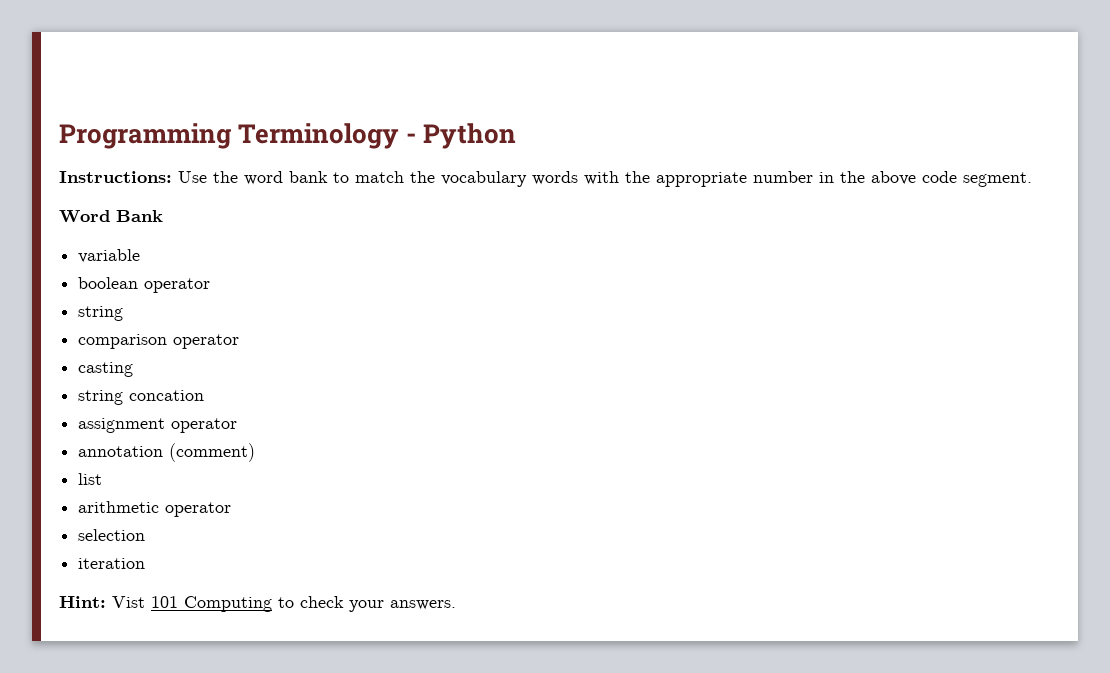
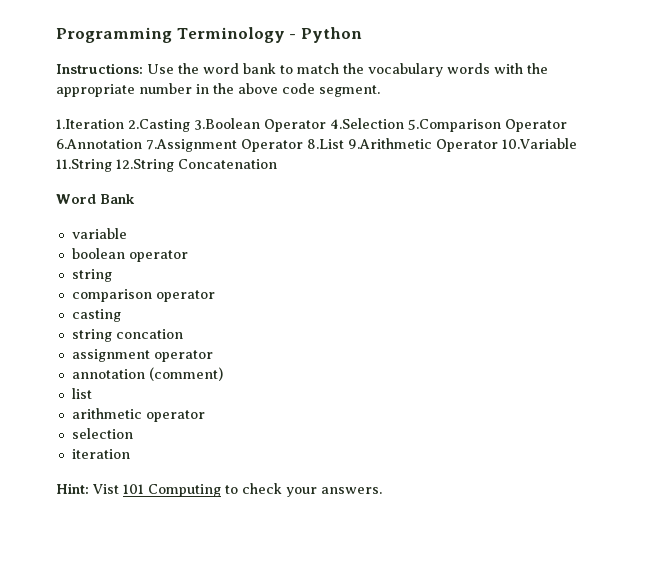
(1032, 179) none -> [56,118,567,132] [56,138,577,152] [56,159,277,172] // 1.Iteration 2.Casting 3.Boolean Operator 4.Selection 5.Comparison Operator 6.Annotation 7.Assignment Operator 8.List 9.Arithmetic Operator 10.Variable 11.String 12.String Concatenation

